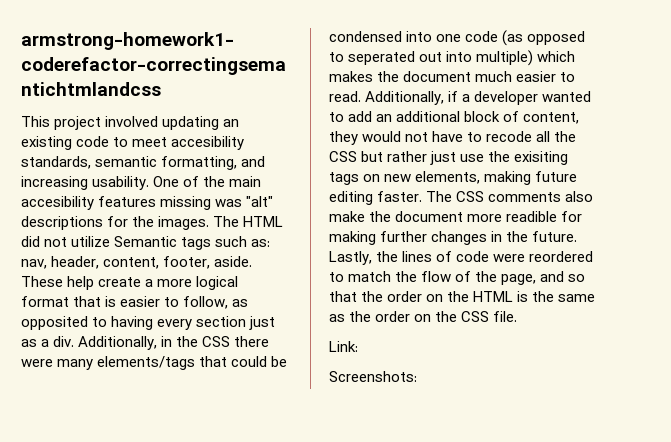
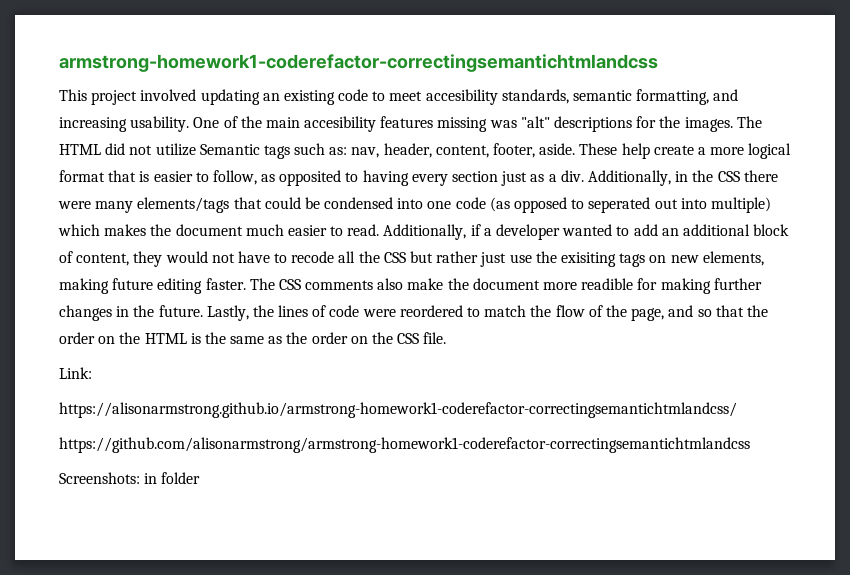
(358, 346) none -> [59,402,737,418] [59,437,750,453] // https://alisonarmstrong.github.io/armstrong-homework1-coderefactor-correctingsemantichtmlandcss/ // https://github.com/alisonarmstrong/armstrong-homework1-coderefactor-correctingsemantichtmlandcss
(417, 376) none -> [144,472,201,484] in folder

